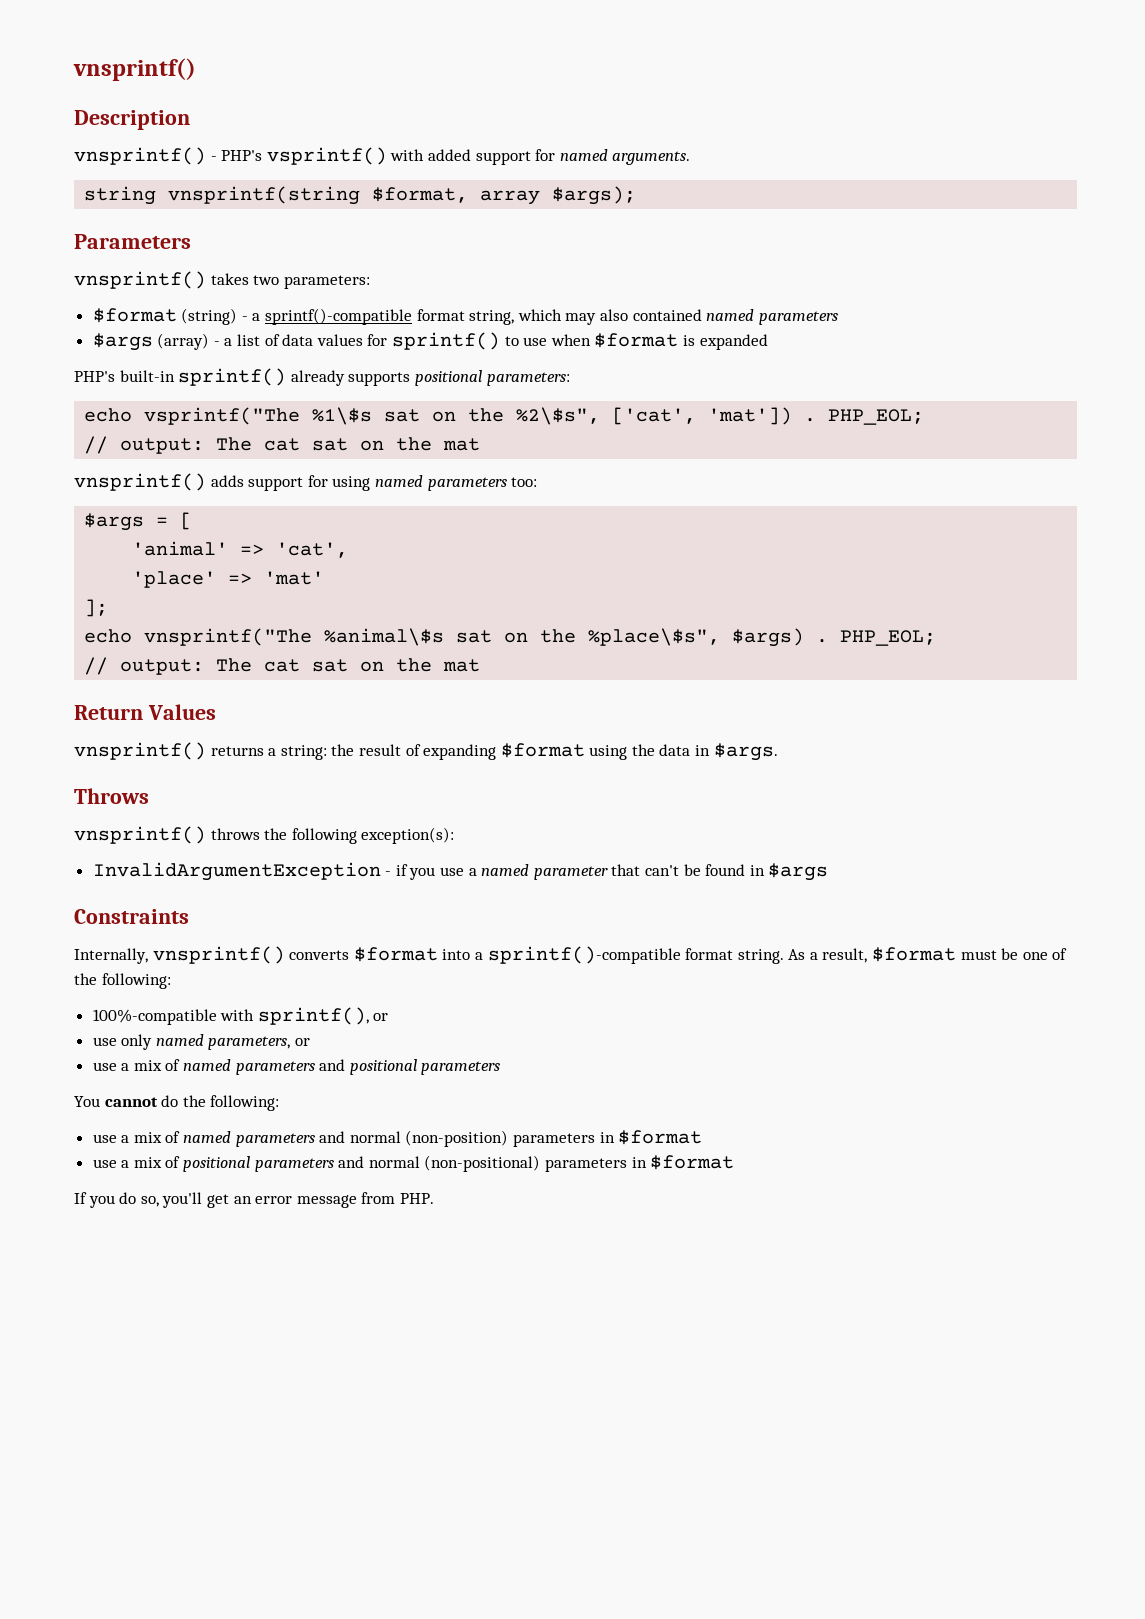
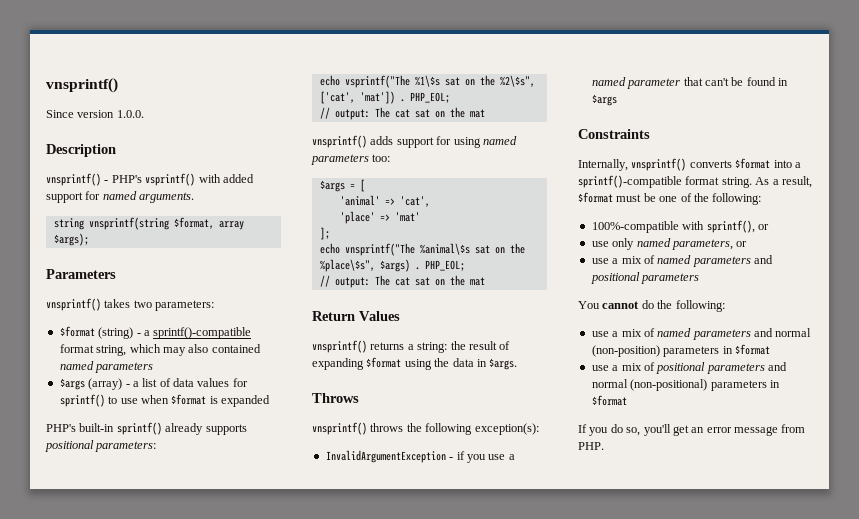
[73,58,196,81] vnsprintf() -> [46,78,118,93] [46,110,144,118] vnsprintf() // Since version 1.0.0.

